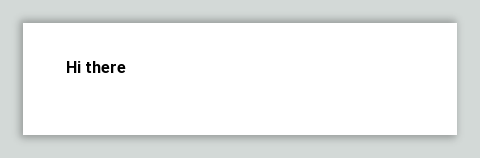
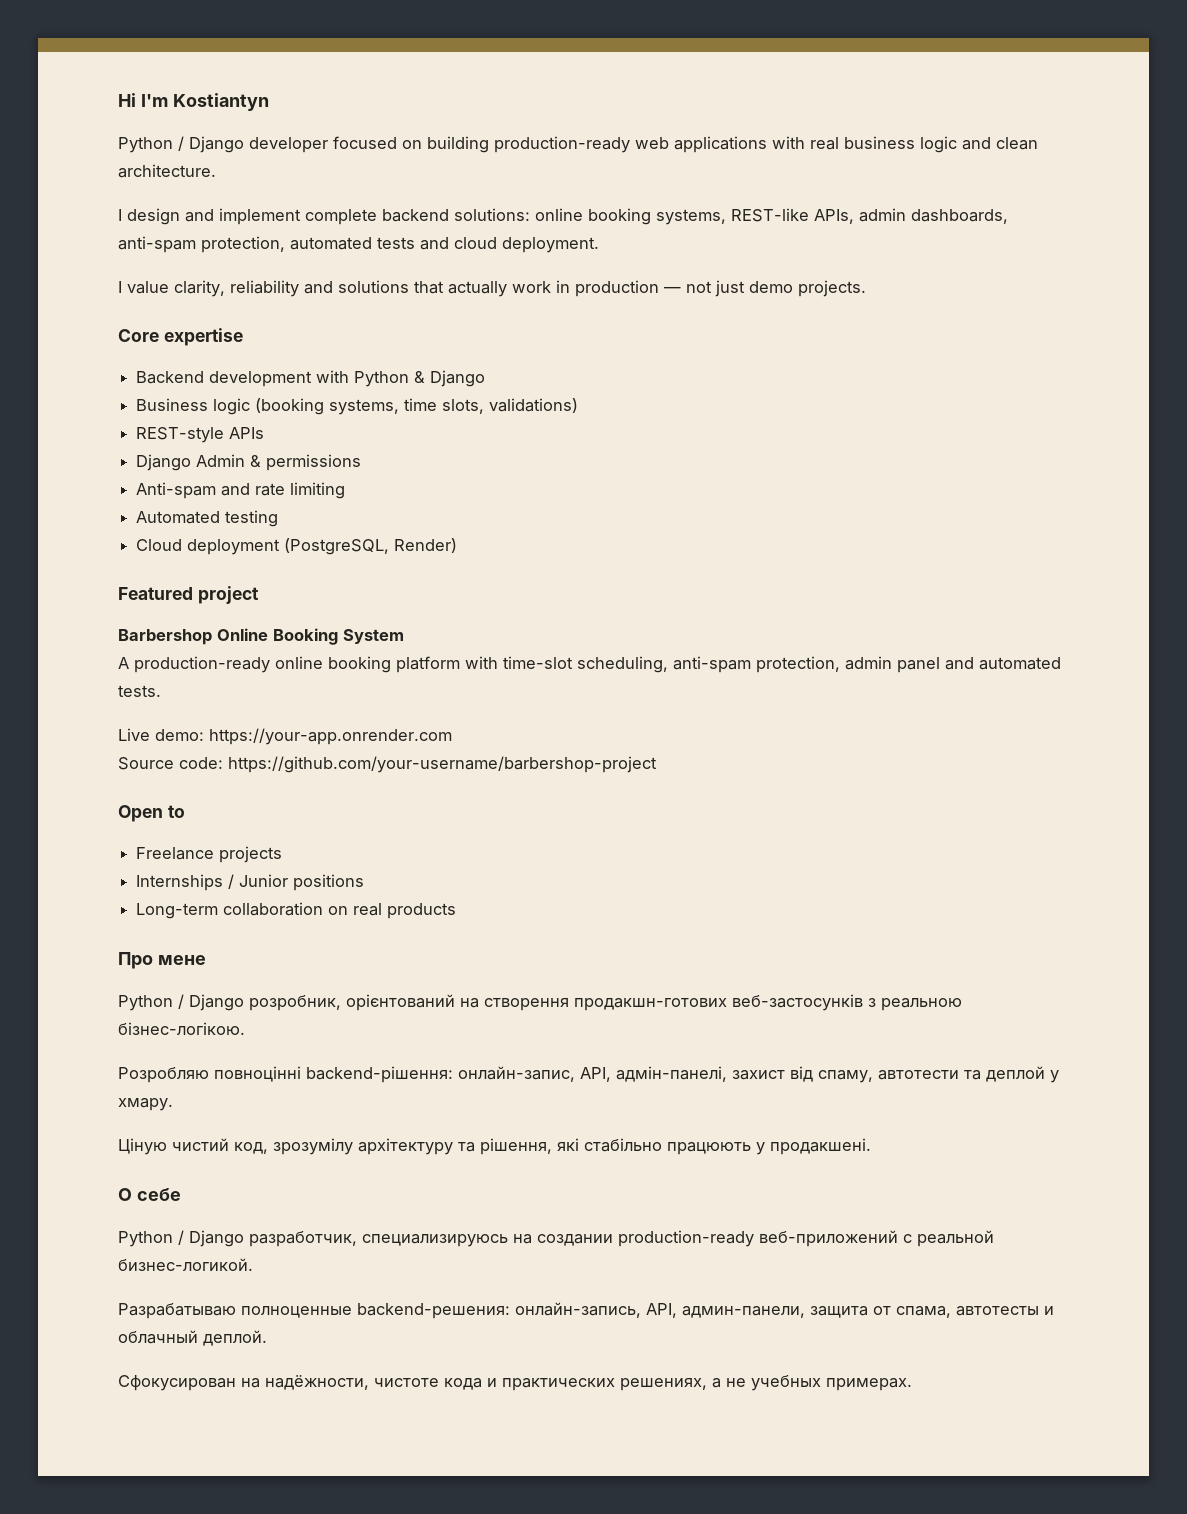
[85,61,127,73] there -> [140,93,269,111] [118,136,1038,153] [118,164,216,178] [118,208,1008,225] [118,236,599,253] [118,280,866,297] [118,328,243,346] [136,370,486,387] [136,398,579,415] [136,427,265,443] [136,454,362,471] [136,482,346,499] [136,510,279,527] [136,538,458,555] [118,586,259,604] [118,628,404,645] [118,656,1061,673] [118,685,161,697] [118,728,452,745] [118,756,657,773] [118,805,185,822] [136,846,283,863] [136,874,365,891] [136,902,457,919] [118,952,206,969] [118,994,962,1011] [118,1022,245,1035] [118,1066,1059,1083] [118,1098,173,1111] [118,1138,871,1155] [118,1188,181,1201] [118,1230,994,1247] [118,1258,253,1271] [118,1302,1054,1319] [118,1330,267,1346] [118,1375,912,1391] I'm Kostiantyn // Python / Django developer focused on building production-ready web applications with real business logic and clean architecture. // I design and implement complete backend solutions: online booking systems, REST-like APIs, admin dashboards, anti-spam protection, automated tests and cloud deployment. // I value clarity, reliability and solutions that actually work in production — not just demo projects. // Core expertise // Backend development with Python & Django // Business logic (booking systems, time slots, validations) // REST-style APIs // Django Admin & permissions // Anti-spam and rate limiting // Automated testing // Cloud deployment (PostgreSQL, Render) // Featured project // Barbershop Online Booking System // A production-ready online booking platform with time-slot scheduling, anti-spam protection, admin panel and automated tests. // Live demo: https://your-app.onrender.com // Source code: https://github.com/your-username/barbershop-project // Open to // Freelance projects // Internships / Junior positions // Long-term collaboration on real products // Про мене // Python / Django розробник, орієнтований на створення продакшн-готових веб-застосунків з реальною бізнес-логікою. // Розробляю повноцінні backend-рішення: онлайн-запис, API, адмін-панелі, захист від спаму, автотести та деплой у хмару. // Ціную чистий код, зрозумілу архітектуру та рішення, які стабільно працюють у продакшені. // О себе // Python / Django разработчик, специализируюсь на создании production-ready веб-приложений с реальной бизнес-логикой. // Разрабатываю полноценные backend-решения: онлайн-запись, API, админ-панели, защита от спама, автотесты и облачный деплой. // Сфокусирован на надёжности, чистоте кода и практических решениях, а не учебных примерах.

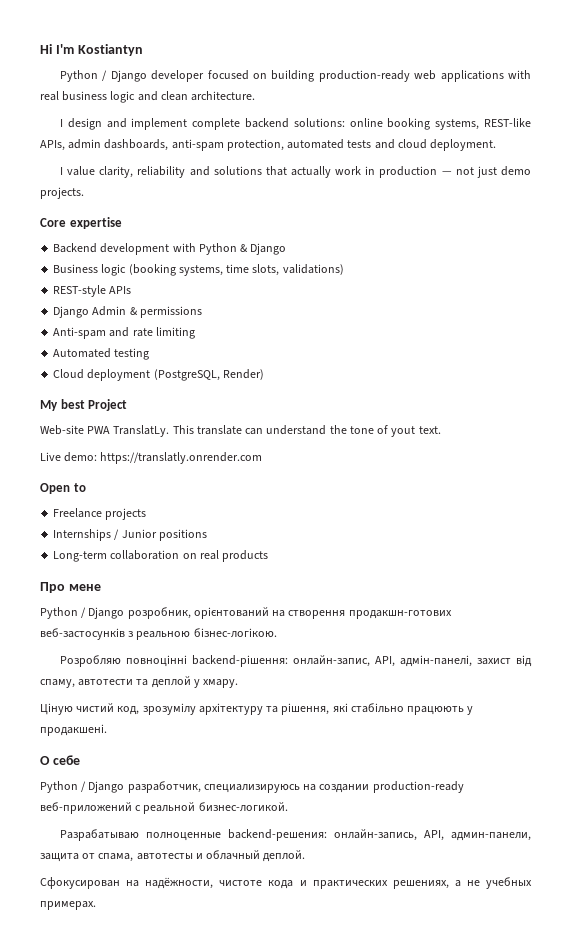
[118,586,259,604] [118,628,404,645] [118,656,1061,673] [118,685,161,697] [118,728,452,745] [118,756,657,773] Featured project // Barbershop Online Booking System // A production-ready online booking platform with time-slot scheduling, anti-spam protection, admin panel and automated tests. // Live demo: https://your-app.onrender.com // Source code: https://github.com/your-username/barbershop-project -> [40,399,128,411] [40,425,441,437] [40,452,263,464] My best Project // Web-site PWA TranslatLy. This translate can understand the tone of yout text. // Live demo: https://translatly.onrender.com

